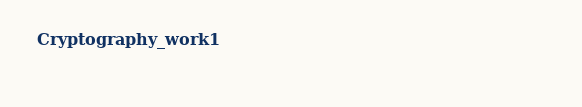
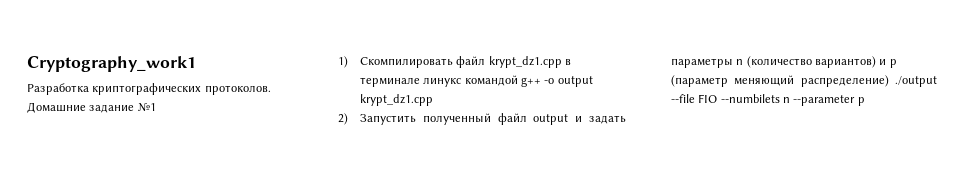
(220, 41) none -> [27,83,271,95] [27,102,156,113] [338,56,572,68] [359,75,593,87] [359,94,433,106] [338,113,626,125] [670,56,897,68] [670,75,937,87] [670,94,865,106] // Разработка криптографических протоколов. Домашние задание №1 // 1) Скомпилировать файл krypt_dz1.cpp в терминале линукс командой g++ -o output krypt_dz1.cpp // 2) Запустить полученный файл output и задать параметры n (количество вариантов) и p (параметр меняющий распределение) ./output --file FIO --numbilets n --parameter p

